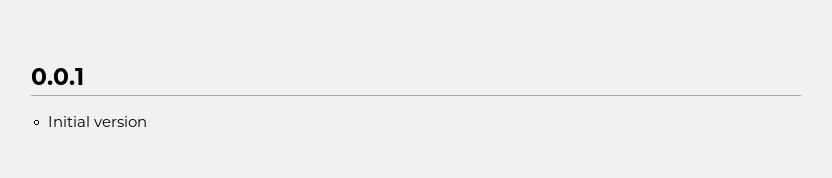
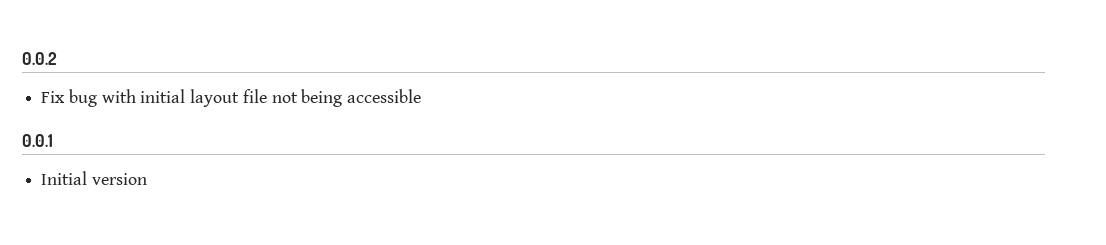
(31, 76) none -> [22,52,57,65] [41,89,422,107] 0.0.2 // Fix bug with initial layout file not being accessible //

